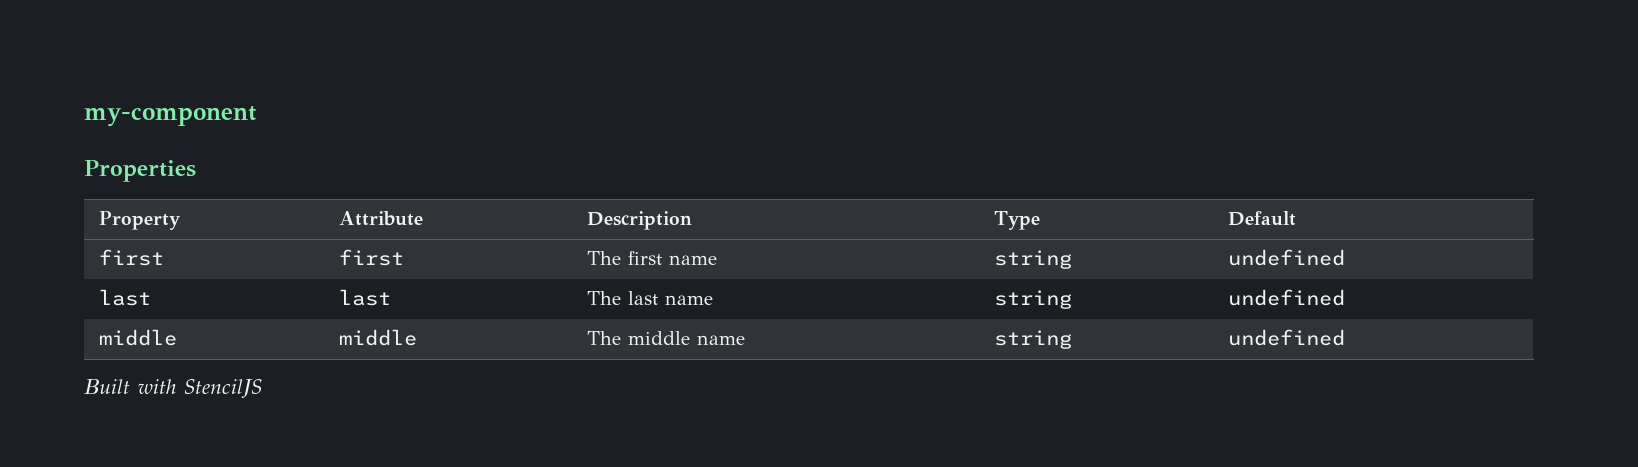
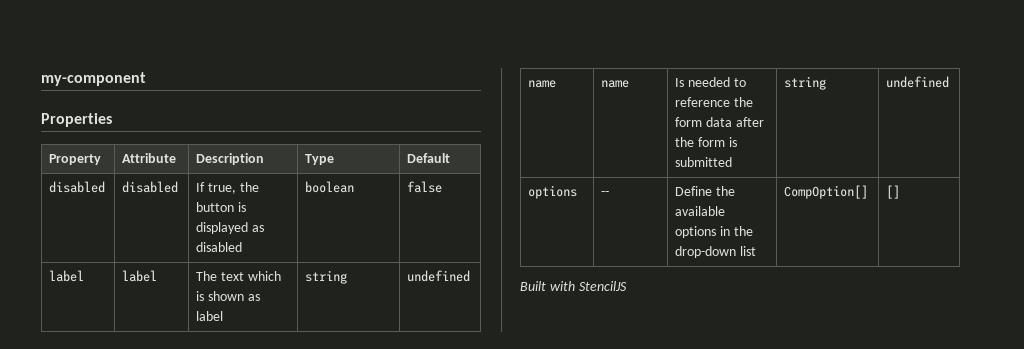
[98,249,164,266] [338,249,404,266] [586,251,717,265] [993,250,1072,269] [1227,249,1345,266] [98,289,151,306] [338,289,391,306] [586,291,713,305] [993,290,1072,309] [1227,289,1345,306] [98,329,177,346] [338,329,417,346] [586,331,745,345] [993,330,1072,349] [1227,329,1345,346] first | first | The first name | string | undefined // last | last | The last name | string | undefined // middle | middle | The middle name | string | undefined -> [49,181,106,193] [122,181,179,193] [196,182,260,194] [196,202,247,212] [196,222,265,234] [196,242,243,252] [305,181,355,193] [407,181,443,193] [49,270,85,282] [122,270,158,282] [196,271,282,281] [196,291,261,301] [196,311,224,321] [305,270,348,284] [407,270,471,282] [528,80,557,88] [601,80,630,88] [675,77,747,87] [675,97,754,107] [675,117,765,127] [675,137,738,147] [675,157,733,167] [784,76,827,90] [886,76,950,88] [528,185,578,199] [601,191,610,196] [675,186,736,196] [675,206,726,216] [675,226,754,238] [675,246,757,258] [784,185,869,199] [886,185,901,199] disabled | disabled | If true, the button is displayed as disabled | boolean | false // label | label | The text which is shown as label | string | undefined // name | name | Is needed to reference the form data after the form is submitted | string | undefined // options | -- | Define the available options in the drop-down list | CompOption[] | []

